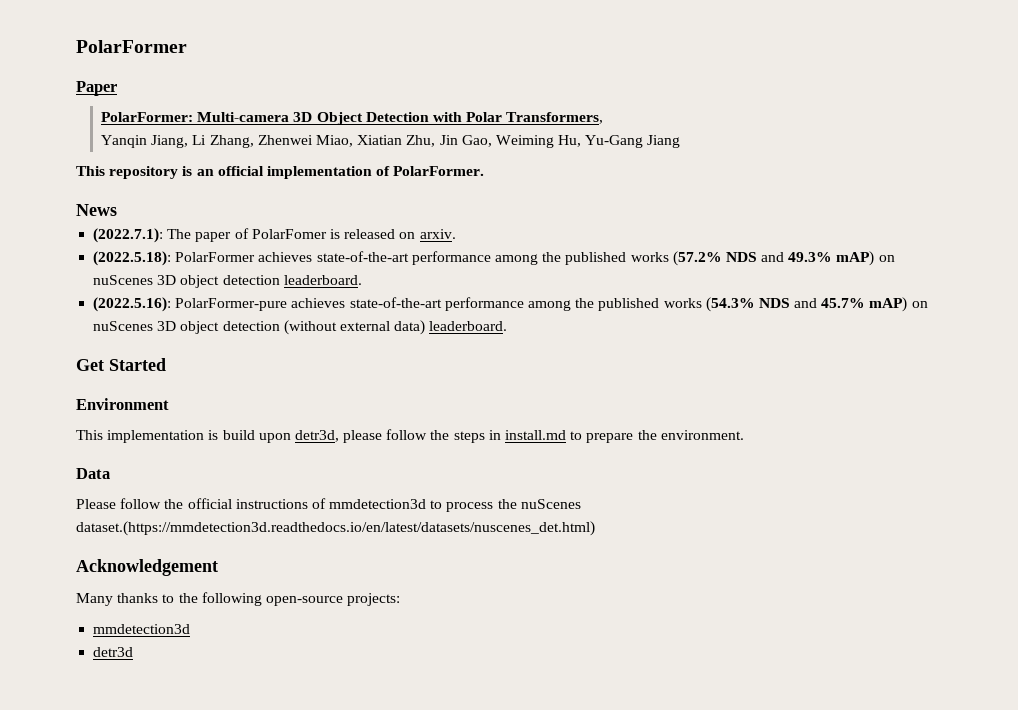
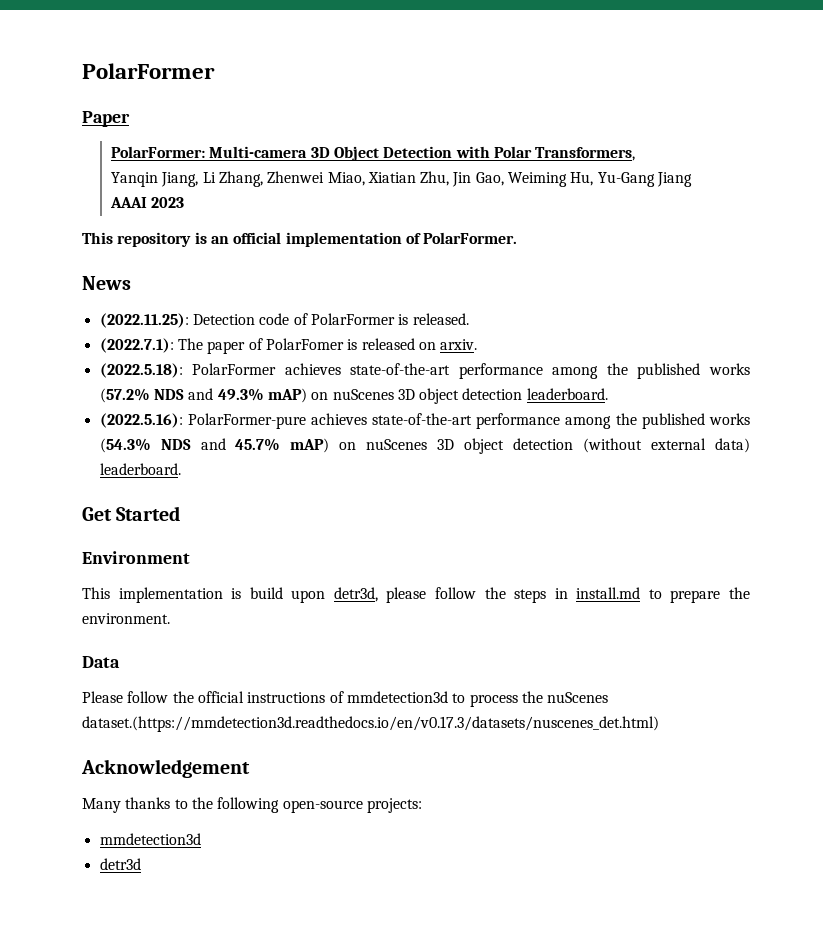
(681, 141) none -> [109,197,185,208] // AAAI 2023
(117, 210) none -> [99,313,469,328] // (2022.11.25): Detection code of PolarFormer is released.
[76,521,595,536] dataset.(https://mmdetection3d.readthedocs.io/en/latest/datasets/nuscenes_det.html) -> [82,716,659,732] dataset.(https://mmdetection3d.readthedocs.io/en/v0.17.3/datasets/nuscenes_det.html)

